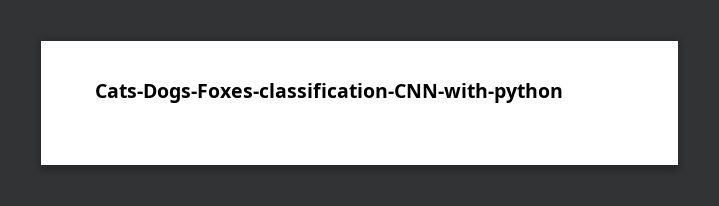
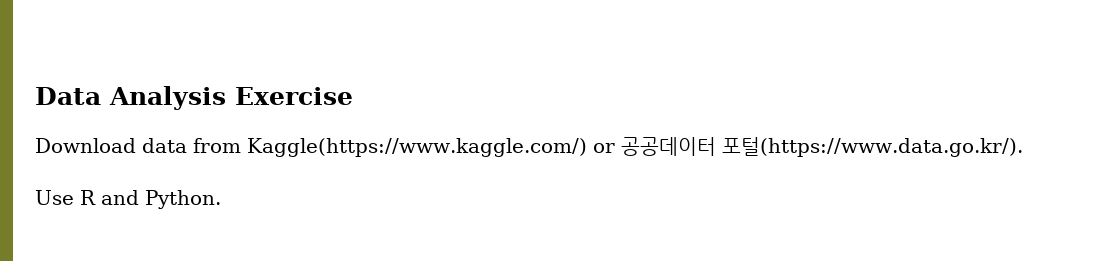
[95,83,563,103] Cats-Dogs-Foxes-classification-CNN-with-python -> [35,86,353,110] [35,137,1023,157] [35,190,221,209] Data Analysis Exercise // Download data from Kaggle(https://www.kaggle.com/) or 공공데이터 포털(https://www.data.go.kr/). // Use R and Python.

